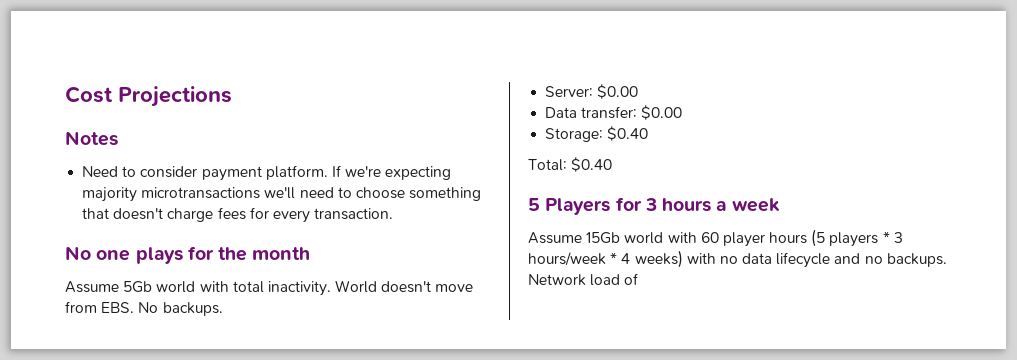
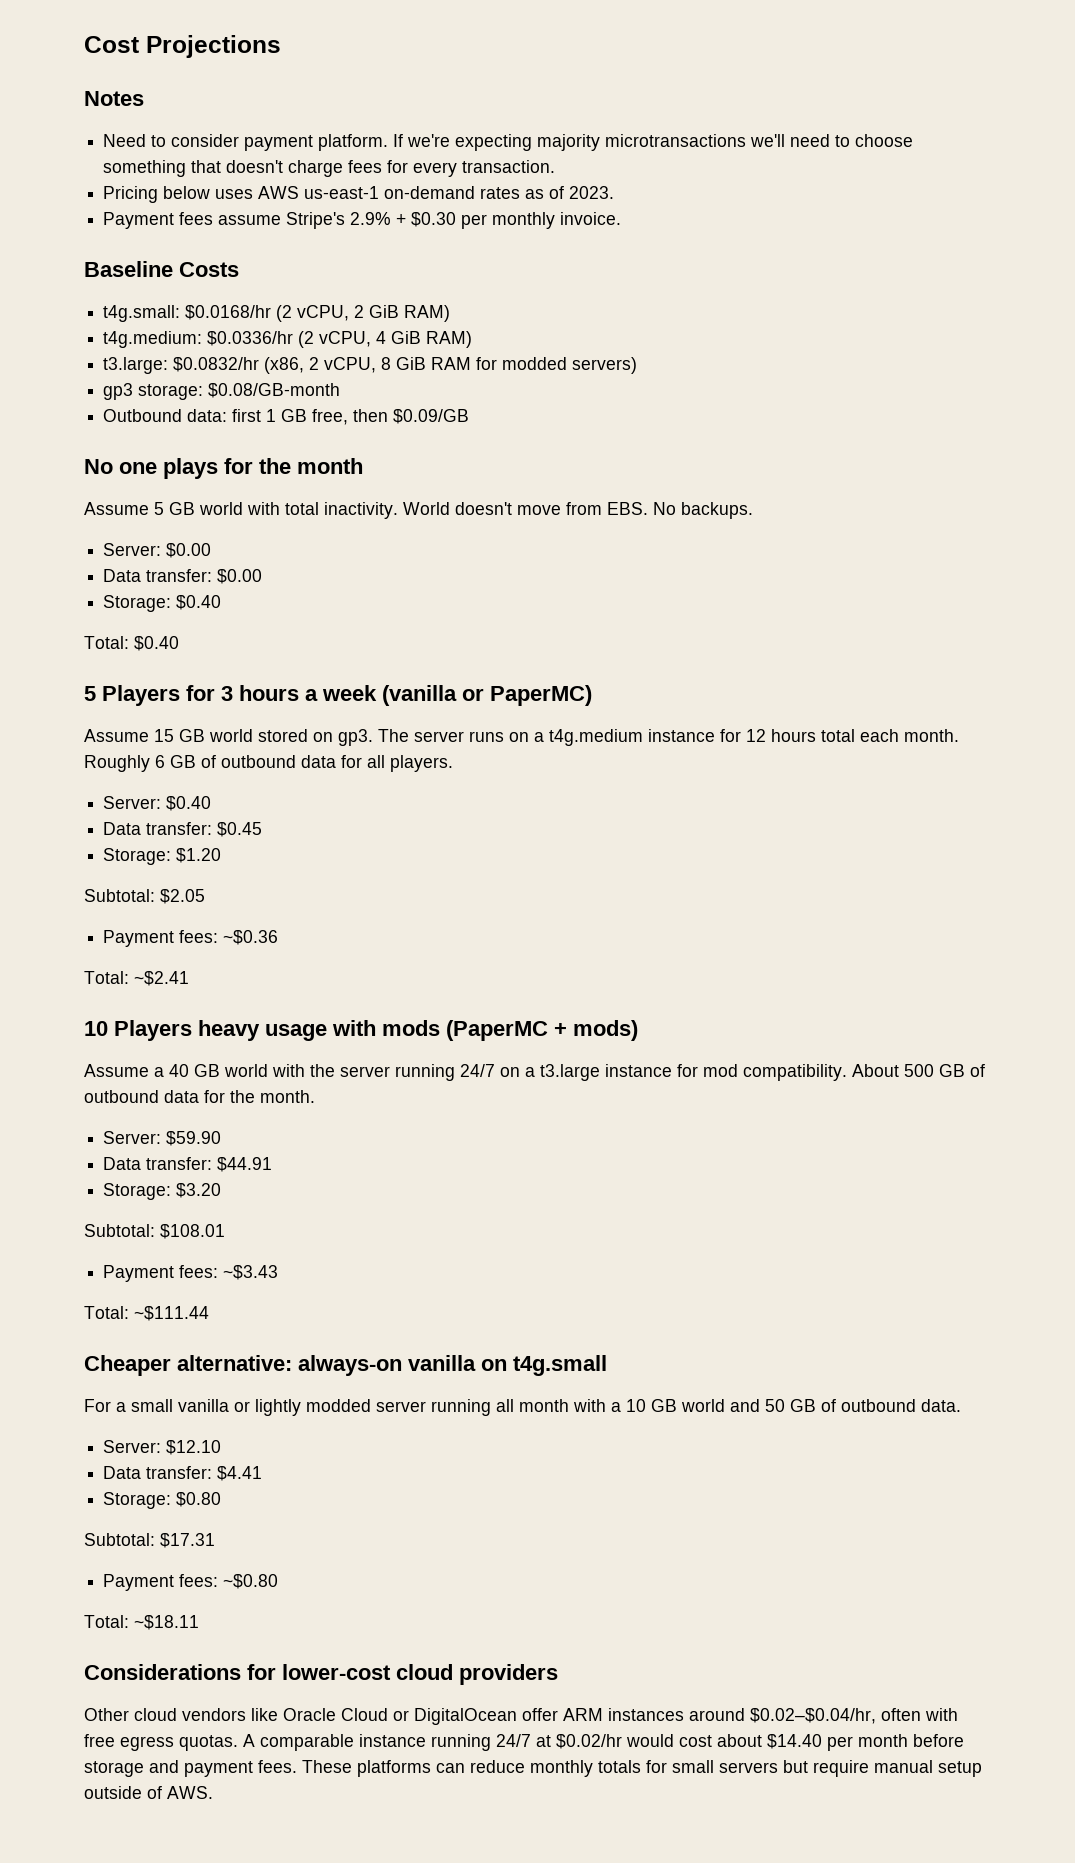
(394, 214) none -> [103,186,615,203] [103,212,622,229] [84,261,239,277] [103,305,451,322] [103,331,473,348] [103,357,638,374] [103,383,341,400] [103,409,470,425] // Pricing below uses AWS us-east-1 on-demand rates as of 2023. // Payment fees assume Stripe's 2.9% + $0.30 per monthly invoice. // Baseline Costs // t4g.small: $0.0168/hr (2 vCPU, 2 GiB RAM) // t4g.medium: $0.0336/hr (2 vCPU, 4 GiB RAM) // t3.large: $0.0832/hr (x86, 2 vCPU, 8 GiB RAM for modded servers) // gp3 storage: $0.08/GB-month // Outbound data: first 1 GB free, then $0.09/GB
[123,281,153,293] 5Gb -> [154,502,195,515] 5 GB
[528,229,903,247] [528,250,947,268] [528,273,639,286] // Assume 15Gb world with 60 player hours (5 players * 3 hours/week * 4 weeks) with no data lifecycle and no backups. Network load of -> [382,685,592,706] [84,729,959,746] [84,755,453,772] [103,796,212,811] [103,822,263,837] [103,848,222,865] [84,889,205,904] [103,930,279,947] [84,971,189,986] [84,1020,638,1041] [84,1064,985,1081] [84,1090,315,1103] [103,1131,222,1146] [103,1157,273,1172] [103,1183,222,1200] [84,1224,225,1239] [103,1265,279,1282] [84,1306,209,1321] [84,1355,607,1376] [84,1399,961,1416] [103,1440,222,1455] [103,1466,263,1481] [103,1492,222,1509] [84,1533,215,1548] [103,1574,279,1591] [84,1615,199,1630] [84,1664,558,1685] [84,1708,958,1725] [84,1734,964,1751] [84,1760,982,1777] [84,1786,213,1799] (vanilla or PaperMC) // Assume 15 GB world stored on gp3. The server runs on a t4g.medium instance for 12 hours total each month. Roughly 6 GB of outbound data for all players. // Server: $0.40 // Data transfer: $0.45 // Storage: $1.20 // Subtotal: $2.05 // Payment fees: ~$0.36 // Total: ~$2.41 // 10 Players heavy usage with mods (PaperMC + mods) // Assume a 40 GB world with the server running 24/7 on a t3.large instance for mod compatibility. About 500 GB of outbound data for the month. // Server: $59.90 // Data transfer: $44.91 // Storage: $3.20 // Subtotal: $108.01 // Payment fees: ~$3.43 // Total: ~$111.44 // Cheaper alternative: always-on vanilla on t4g.small // For a small vanilla or lightly modded server running all month with a 10 GB world and 50 GB of outbound data. // Server: $12.10 // Data transfer: $4.41 // Storage: $0.80 // Subtotal: $17.31 // Payment fees: ~$0.80 // Total: ~$18.11 // Considerations for lower-cost cloud providers // Other cloud vendors like Oracle Cloud or DigitalOcean offer ARM instances around $0.02–$0.04/hr, often with free egress quotas. A comparable instance running 24/7 at $0.02/hr would cost about $14.40 per month before storage and payment fees. These platforms can reduce monthly totals for small servers but require manual setup outside of AWS.

